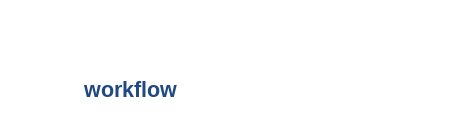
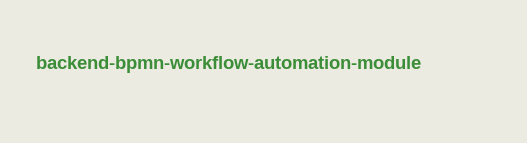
[83,81,177,97] workflow -> [36,56,421,73] backend-bpmn-workflow-automation-module

